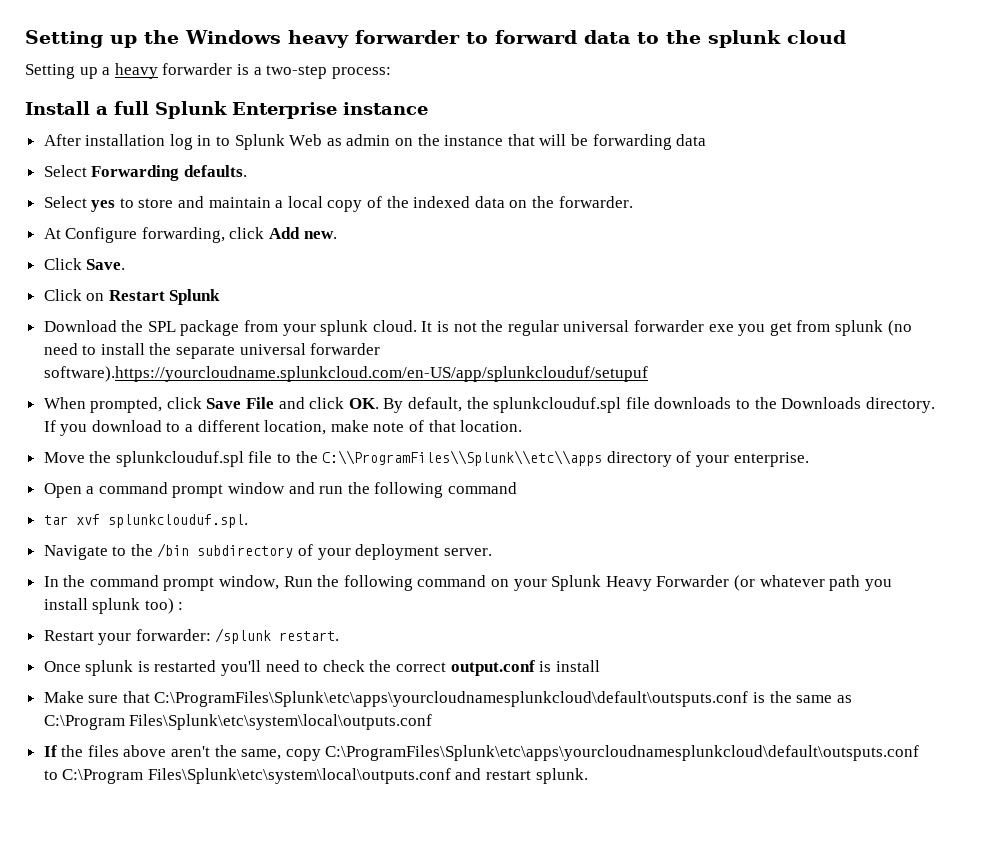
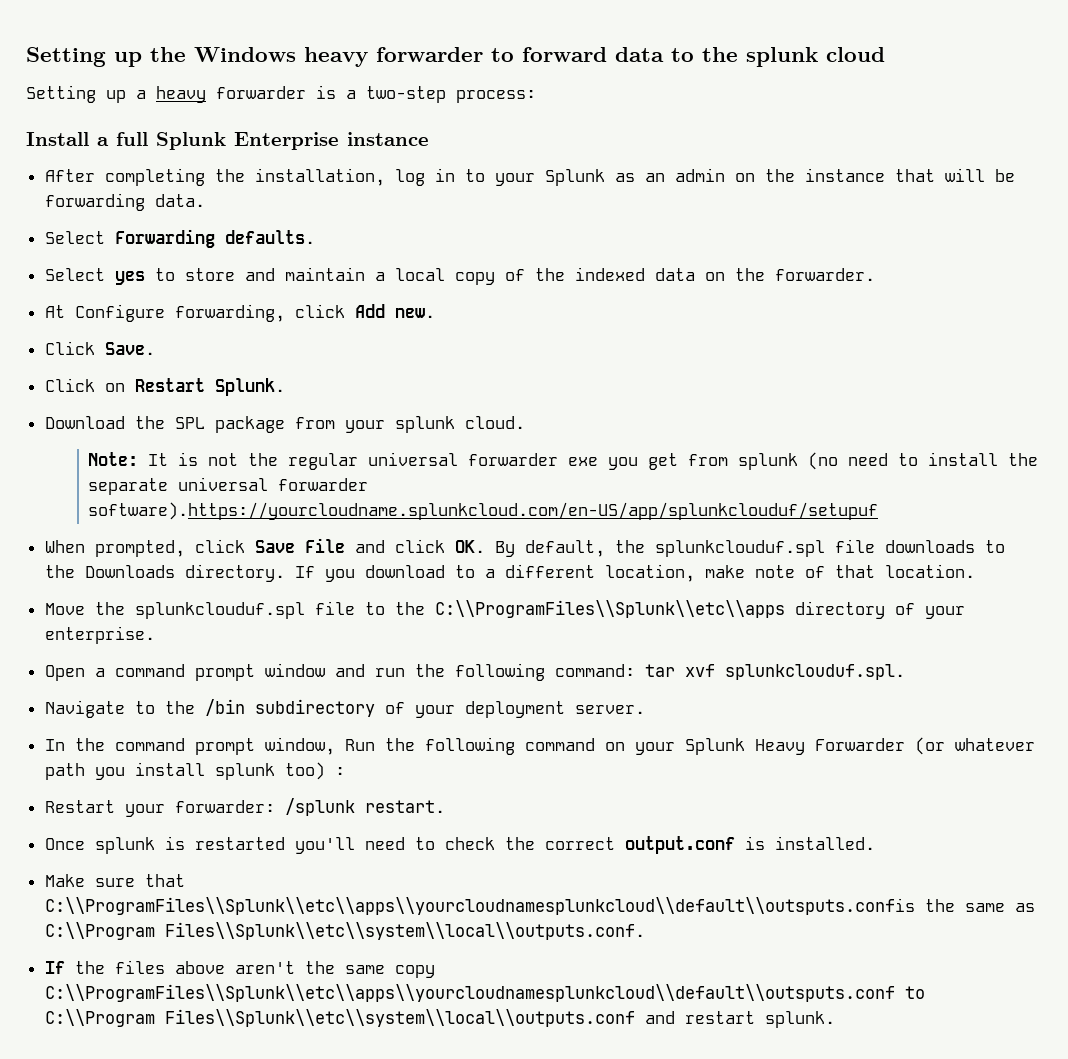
[85,134,342,150] installation log in to Splunk Web as -> [104,168,665,186] completing the installation, log in to your Splunk as an
[676,134,707,146] data -> [154,194,205,207] data.
[169,289,221,305] Splunk -> [214,378,285,396] Splunk.
(417, 326) none -> [88,452,139,466] // Note:
[448,482,518,494] command // -> [554,664,635,677] command:
[555,660,600,672] install -> [774,836,875,850] installed.
[154,691,766,707] C:\ProgramFiles\Splunk\etc\apps\yourcloudnamesplunkcloud\default\outsputs.conf is -> [44,897,915,915] C:\\ProgramFiles\\Splunk\\etc\\apps\\yourcloudnamesplunkcloud\\default\\outsputs.confis
[43,714,433,730] C:\Program Files\Splunk\etc\system\local\outputs.conf -> [44,922,645,940] C:\\Program Files\\Splunk\\etc\\system\\local\\outputs.conf.
[241,745,920,761] [43,768,451,784] same, copy C:\ProgramFiles\Splunk\etc\apps\yourcloudnamesplunkcloud\default\outsputs.conf to C:\Program Files\Splunk\etc\system\local\outputs.conf -> [344,965,435,978] [44,984,925,1002] [44,1009,635,1027] same copy C:\\ProgramFiles\\Splunk\\etc\\apps\\yourcloudnamesplunkcloud\\default\\outsputs.conf to C:\\Program Files\\Splunk\\etc\\system\\local\\outputs.conf

